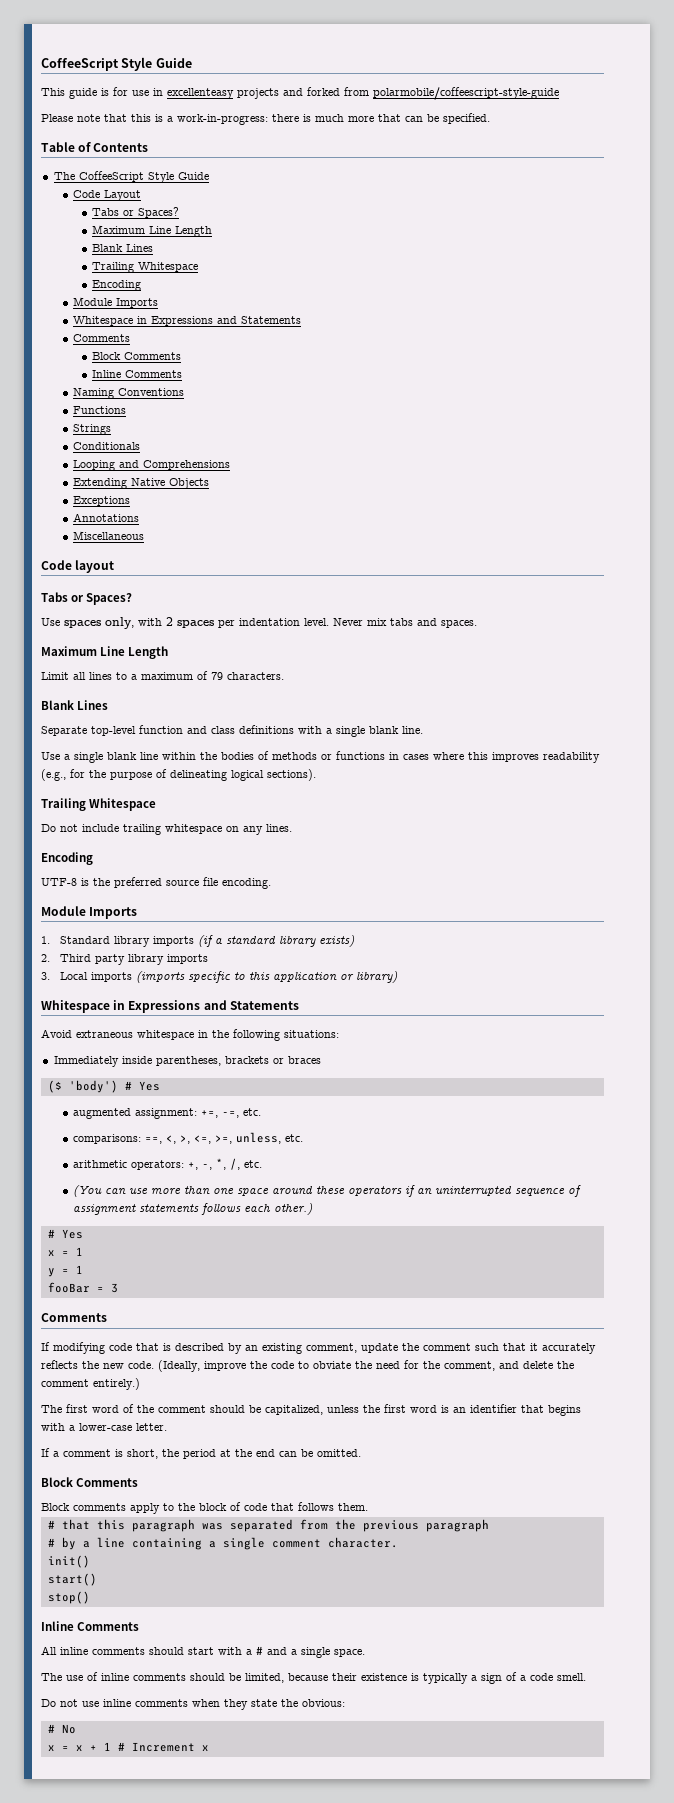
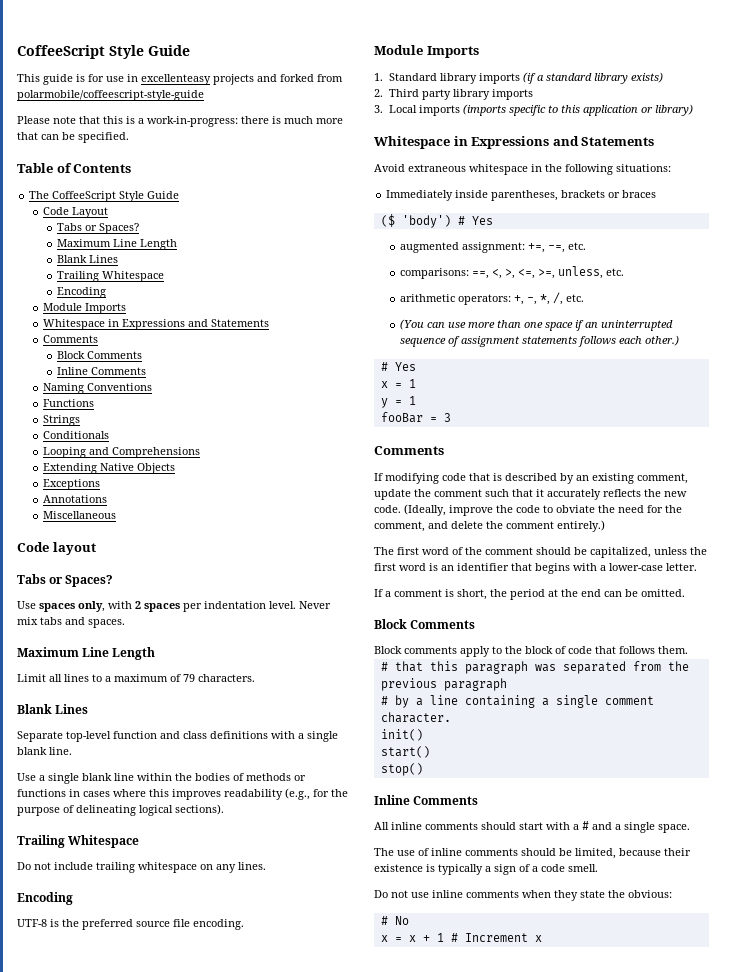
[271,1186,402,1196] around these operators -> (573, 326) none

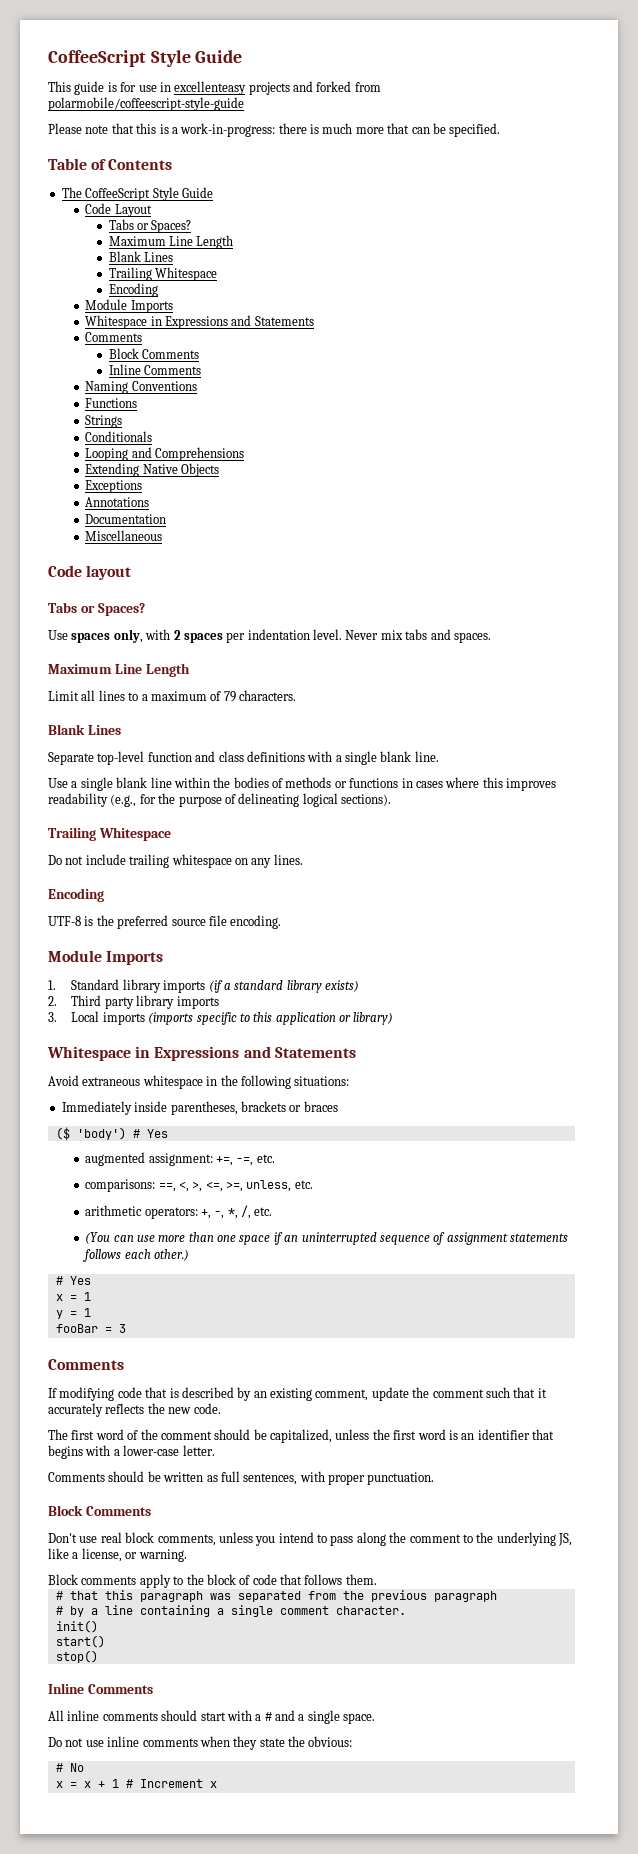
(107, 499) none -> [85,514,167,524] // Documentation
[404,504,682,516] [374,520,605,532] (Ideally, improve the code to obviate the need for the comment, and delete the comment entirely.) -> (221, 1408) none
[374,589,685,600] [374,619,476,629] If a comment is short, the period at the end can be omitted. // Block Comments -> [48,1471,435,1485] [48,1505,151,1516] [48,1532,572,1546] [48,1548,187,1562] Comments should be written as full sentences, with proper punctuation. // Block Comments // Don't use real block comments, unless you intend to pass along the comment to the underlying JS, like a license, or warning.
[374,848,691,859] [374,864,598,875] // The use of inline comments should be limited, because their existence is typically a sign of a code smell. -> (376, 1718) none

